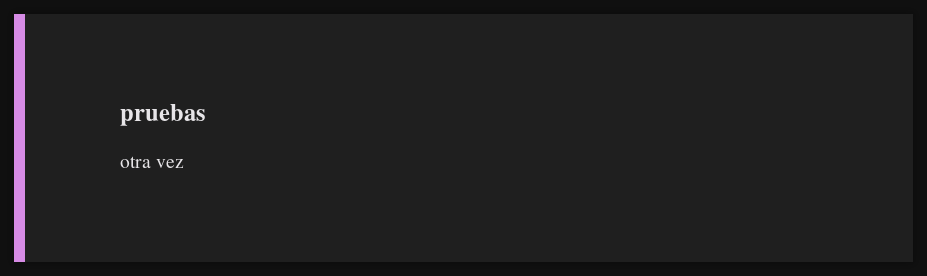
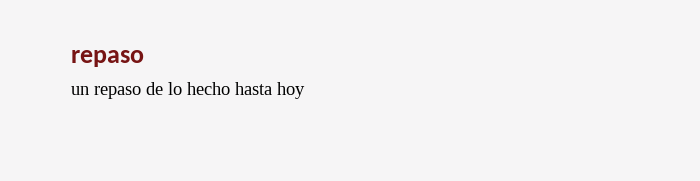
[120,104,206,126] [120,156,185,168] pruebas // otra vez -> [71,50,144,67] [71,82,305,99] repaso // un repaso de lo hecho hasta hoy

